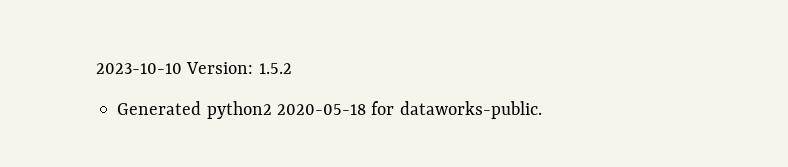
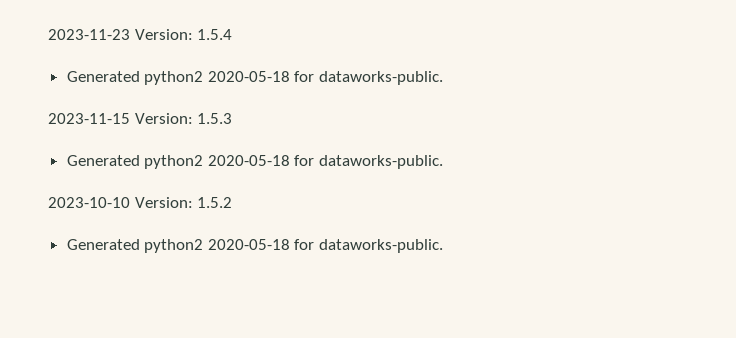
(96, 68) none -> [48,29,233,40] [66,71,444,85] [48,113,233,124] [66,155,444,169] 2023-11-23 Version: 1.5.4 // Generated python2 2020-05-18 for dataworks-public. // 2023-11-15 Version: 1.5.3 // Generated python2 2020-05-18 for dataworks-public. //

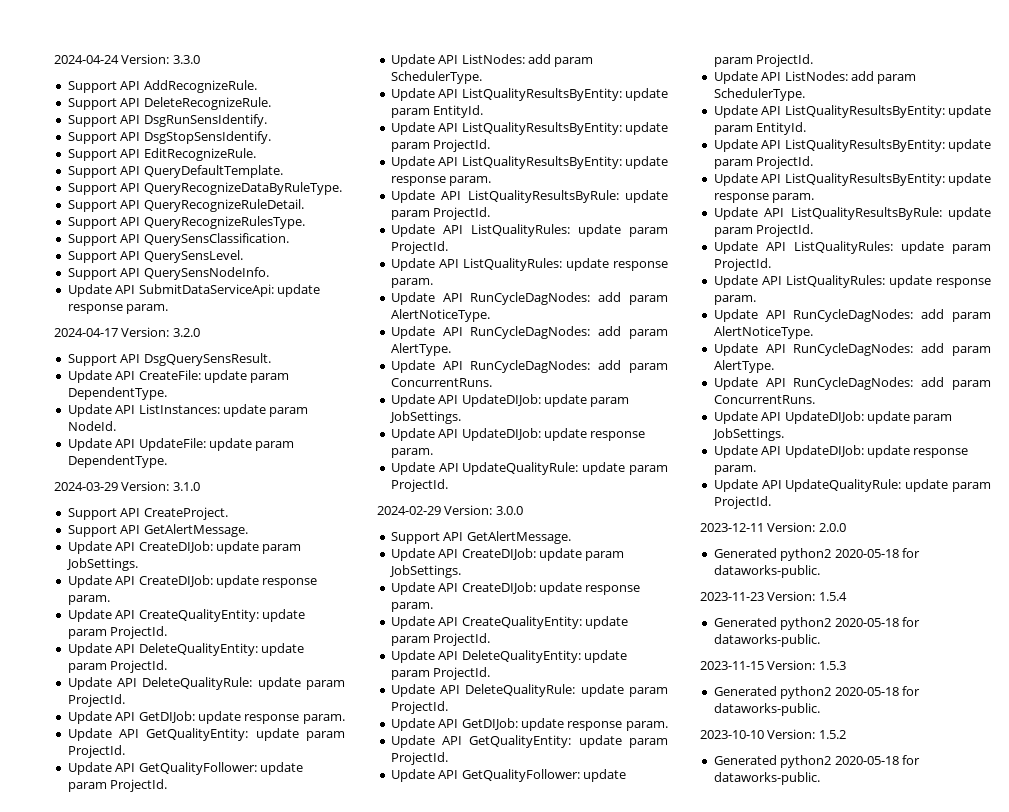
(48, 34) none -> [54,54,200,64] [67,80,257,93] [67,97,271,110] [67,114,267,127] [67,131,271,144] [67,148,256,161] [67,165,283,178] [67,182,342,195] [67,199,304,212] [67,216,305,229] [67,233,289,246] [67,250,243,263] [67,267,269,280] [67,284,320,297] [67,304,169,314] [54,327,200,337] [67,353,271,366] [67,370,290,383] [67,387,167,400] [67,404,309,417] [67,421,116,431] [67,438,295,451] [67,455,167,468] [54,481,200,491] [67,507,228,520] [67,524,248,537] [67,541,302,554] [65,558,138,571] [67,575,318,588] [67,595,110,605] [67,609,305,622] [67,626,168,639] [67,643,304,656] [67,660,168,673] [67,677,345,690] [67,694,125,707] [67,711,345,724] [67,728,345,741] [67,745,125,758] [67,762,303,775] [67,779,168,792] [390,54,594,67] [390,71,482,84] [390,88,668,101] [390,105,484,118] [390,122,668,135] [390,139,491,152] [390,156,668,169] [390,176,492,186] [390,190,668,203] [390,207,491,220] [390,224,668,237] [390,241,448,254] [390,258,668,271] [390,278,433,288] [390,292,668,305] [390,309,490,322] [390,326,668,339] [390,343,451,356] [390,360,668,373] [390,378,492,387] [390,394,630,407] [388,411,461,424] [390,428,646,441] [390,448,433,458] [390,462,668,475] [390,479,448,492] [377,505,523,515] [390,531,571,544] [390,548,625,561] [388,565,461,578] [390,582,641,595] [390,602,433,612] [390,616,628,629] [390,633,491,646] [390,650,627,663] [390,667,491,680] [390,684,668,697] [390,701,448,714] [390,718,668,731] [390,735,668,748] [390,752,448,765] [390,769,626,782] [713,54,814,67] [713,71,917,84] [713,88,805,101] [713,105,991,118] [713,122,807,135] [713,139,991,152] [713,156,814,169] [713,173,991,186] [713,193,815,203] [713,207,991,220] [713,224,814,237] [713,241,991,254] [713,258,771,271] [713,275,991,288] [713,295,756,305] [713,309,991,322] [713,326,813,339] [713,343,991,356] [713,360,774,373] [713,377,991,390] [713,395,815,404] [713,411,953,424] [711,428,784,441] [713,445,969,458] [713,465,756,475] [713,479,991,492] [713,496,771,509] [700,522,846,532] [713,548,920,561] [713,565,820,578] 2024-04-24 Version: 3.3.0 // Support API AddRecognizeRule. // Support API DeleteRecognizeRule. // Support API DsgRunSensIdentify. // Support API DsgStopSensIdentify. // Support API EditRecognizeRule. // Support API QueryDefaultTemplate. // Support API QueryRecognizeDataByRuleType. // Support API QueryRecognizeRuleDetail. // Support API QueryRecognizeRulesType. // Support API QuerySensClassification. // Support API QuerySensLevel. // Support API QuerySensNodeInfo. // Update API SubmitDataServiceApi: update response param. // 2024-04-17 Version: 3.2.0 // Support API DsgQuerySensResult. // Update API CreateFile: update param DependentType. // Update API ListInstances: update param NodeId. // Update API UpdateFile: update param DependentType. // 2024-03-29 Version: 3.1.0 // Support API CreateProject. // Support API GetAlertMessage. // Update API CreateDIJob: update param JobSettings. // Update API CreateDIJob: update response param. // Update API CreateQualityEntity: update param ProjectId. // Update API DeleteQualityEntity: update param ProjectId. // Update API DeleteQualityRule: update param ProjectId. // Update API GetDIJob: update response param. // Update API GetQualityEntity: update param ProjectId. // Update API GetQualityFollower: update param ProjectId. // Update API ListNodes: add param SchedulerType. // Update API ListQualityResultsByEntity: update param EntityId. // Update API ListQualityResultsByEntity: update param ProjectId. // Update API ListQualityResultsByEntity: update response param. // Update API ListQualityResultsByRule: update param ProjectId. // Update API ListQualityRules: update param ProjectId. // Update API ListQualityRules: update response param. // Update API RunCycleDagNodes: add param AlertNoticeType. // Update API RunCycleDagNodes: add param AlertType. // Update API RunCycleDagNodes: add param ConcurrentRuns. // Update API UpdateDIJob: update param JobSettings. // Update API UpdateDIJob: update response param. // Update API UpdateQualityRule: update param ProjectId. // 2024-02-29 Version: 3.0.0 // Support API GetAlertMessage. // Update API CreateDIJob: update param JobSettings. // Update API CreateDIJob: update response param. // Update API CreateQualityEntity: update param ProjectId. // Update API DeleteQualityEntity: update param ProjectId. // Update API DeleteQualityRule: update param ProjectId. // Update API GetDIJob: update response param. // Update API GetQualityEntity: update param ProjectId. // Update API GetQualityFollower: update param ProjectId. // Update API ListNodes: add param SchedulerType. // Update API ListQualityResultsByEntity: update param EntityId. // Update API ListQualityResultsByEntity: update param ProjectId. // Update API ListQualityResultsByEntity: update response param. // Update API ListQualityResultsByRule: update param ProjectId. // Update API ListQualityRules: update param ProjectId. // Update API ListQualityRules: update response param. // Update API RunCycleDagNodes: add param AlertNoticeType. // Update API RunCycleDagNodes: add param AlertType. // Update API RunCycleDagNodes: add param ConcurrentRuns. // Update API UpdateDIJob: update param JobSettings. // Update API UpdateDIJob: update response param. // Update API UpdateQualityRule: update param ProjectId. // 2023-12-11 Version: 2.0.0 // Generated python2 2020-05-18 for dataworks-public. //

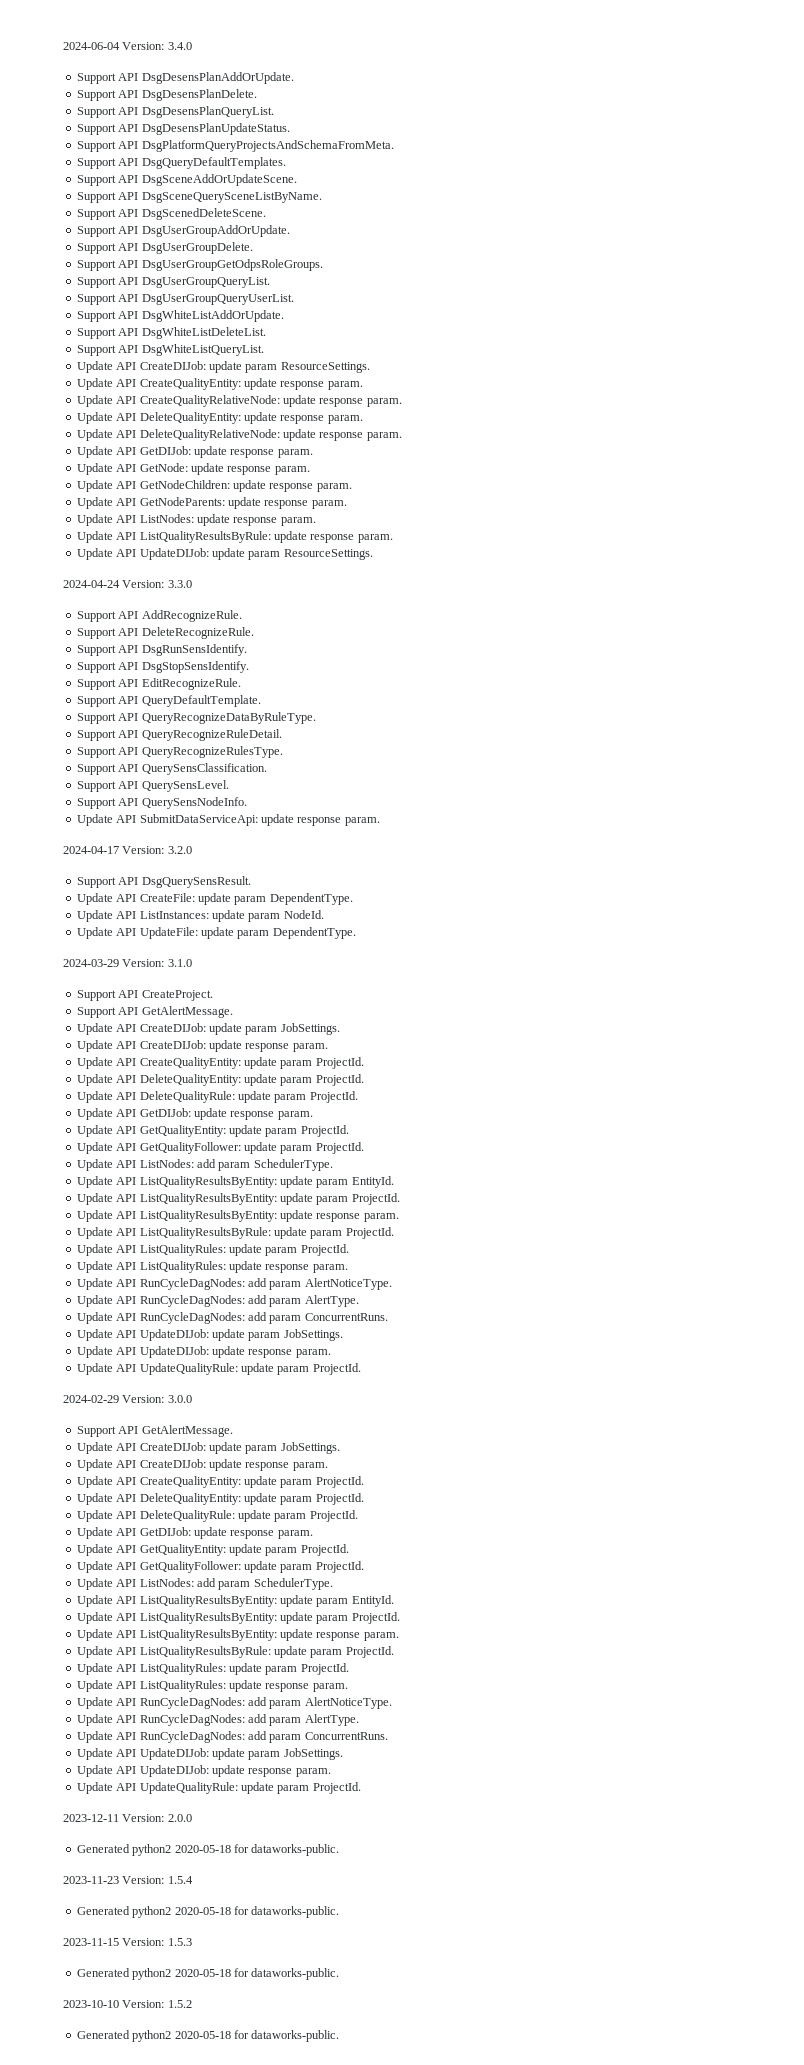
(54, 59) none -> [63,42,192,50] [76,72,294,84] [76,89,257,101] [76,106,274,118] [76,123,290,135] [76,140,394,152] [76,157,286,169] [76,174,297,186] [76,192,322,203] [76,208,266,220] [76,225,290,237] [76,242,253,254] [76,259,323,271] [76,277,270,288] [76,294,294,305] [76,310,284,322] [76,327,266,339] [76,344,264,356] [76,361,370,373] [76,378,363,390] [76,395,402,407] [76,412,363,424] [76,429,402,441] [76,446,313,458] [76,463,310,475] [76,480,352,492] [76,497,347,509] [76,514,316,526] [76,531,393,543] [76,548,373,560] 2024-06-04 Version: 3.4.0 // Support API DsgDesensPlanAddOrUpdate. // Support API DsgDesensPlanDelete. // Support API DsgDesensPlanQueryList. // Support API DsgDesensPlanUpdateStatus. // Support API DsgPlatformQueryProjectsAndSchemaFromMeta. // Support API DsgQueryDefaultTemplates. // Support API DsgSceneAddOrUpdateScene. // Support API DsgSceneQuerySceneListByName. // Support API DsgScenedDeleteScene. // Support API DsgUserGroupAddOrUpdate. // Support API DsgUserGroupDelete. // Support API DsgUserGroupGetOdpsRoleGroups. // Support API DsgUserGroupQueryList. // Support API DsgUserGroupQueryUserList. // Support API DsgWhiteListAddOrUpdate. // Support API DsgWhiteListDeleteList. // Support API DsgWhiteListQueryList. // Update API CreateDIJob: update param ResourceSettings. // Update API CreateQualityEntity: update response param. // Update API CreateQualityRelativeNode: update response param. // Update API DeleteQualityEntity: update response param. // Update API DeleteQualityRelativeNode: update response param. // Update API GetDIJob: update response param. // Update API GetNode: update response param. // Update API GetNodeChildren: update response param. // Update API GetNodeParents: update response param. // Update API ListNodes: update response param. // Update API ListQualityResultsByRule: update response param. // Update API UpdateDIJob: update param ResourceSettings. //

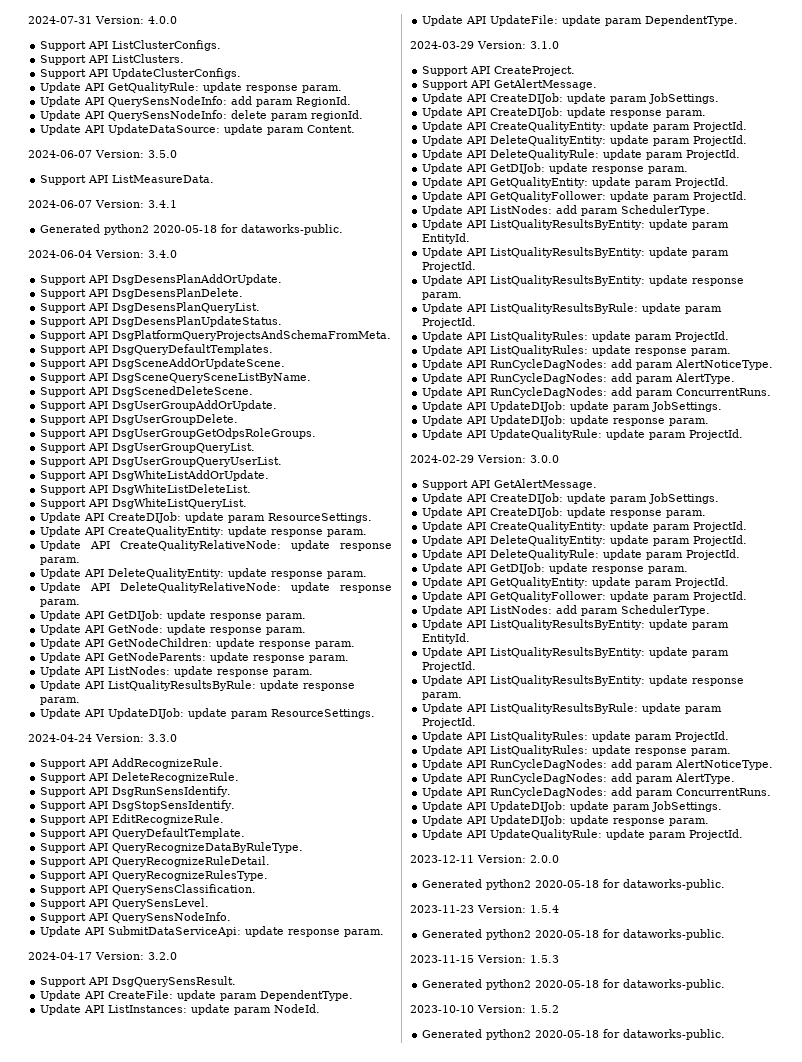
(63, 46) none -> [28,16,177,24] [40,40,222,51] [40,54,185,65] [40,68,242,79] [40,82,343,93] [40,96,352,107] [40,110,364,121] [40,124,356,135] [28,150,177,158] [40,175,215,185] [28,200,177,208] [40,224,344,235] 2024-07-31 Version: 4.0.0 // Support API ListClusterConfigs. // Support API ListClusters. // Support API UpdateClusterConfigs. // Update API GetQualityRule: update response param. // Update API QuerySensNodeInfo: add param RegionId. // Update API QuerySensNodeInfo: delete param regionId. // Update API UpdateDataSource: update param Content. // 2024-06-07 Version: 3.5.0 // Support API ListMeasureData. // 2024-06-07 Version: 3.4.1 // Generated python2 2020-05-18 for dataworks-public. //

